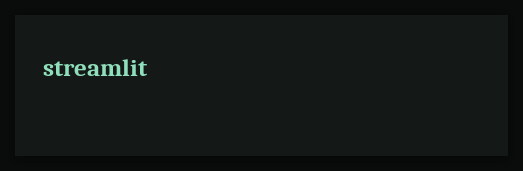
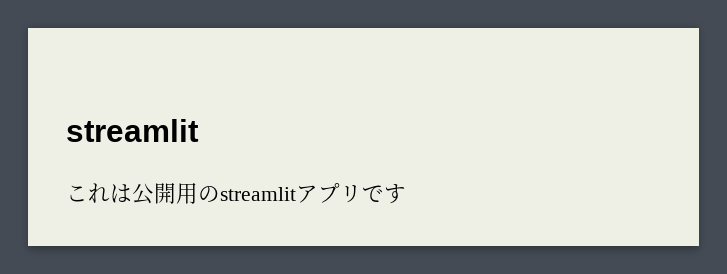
[43,59,148,76] streamlit -> [66,119,199,142] [66,183,406,205] streamlit // これは公開用のstreamlitアプリです

